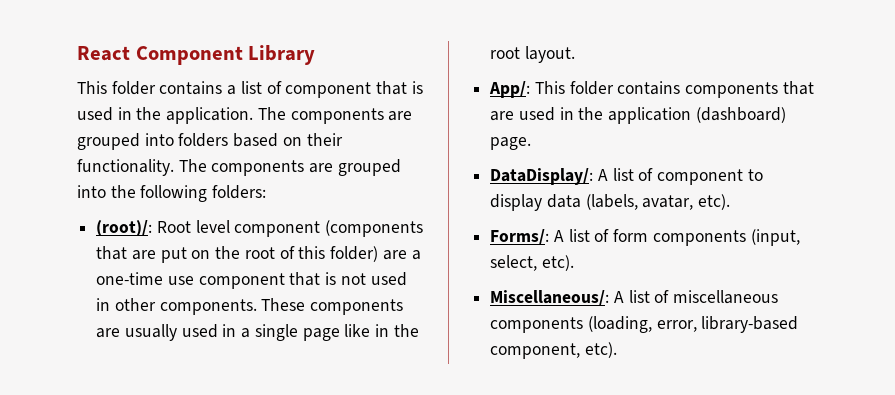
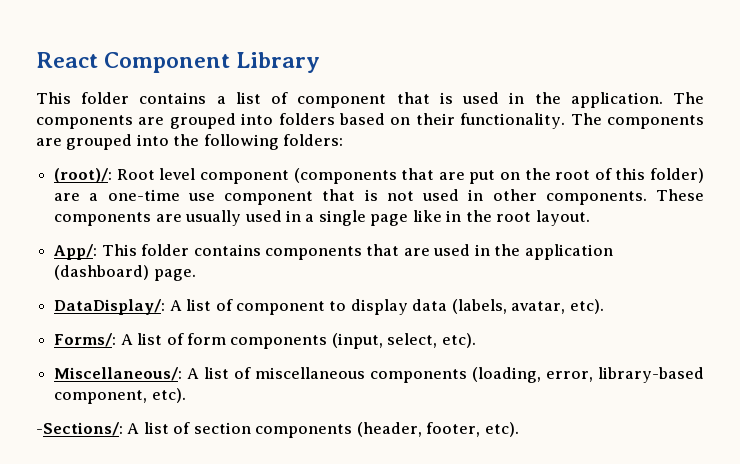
(617, 350) none -> [36,422,519,438] // -Sections/: A list of section components (header, footer, etc).

